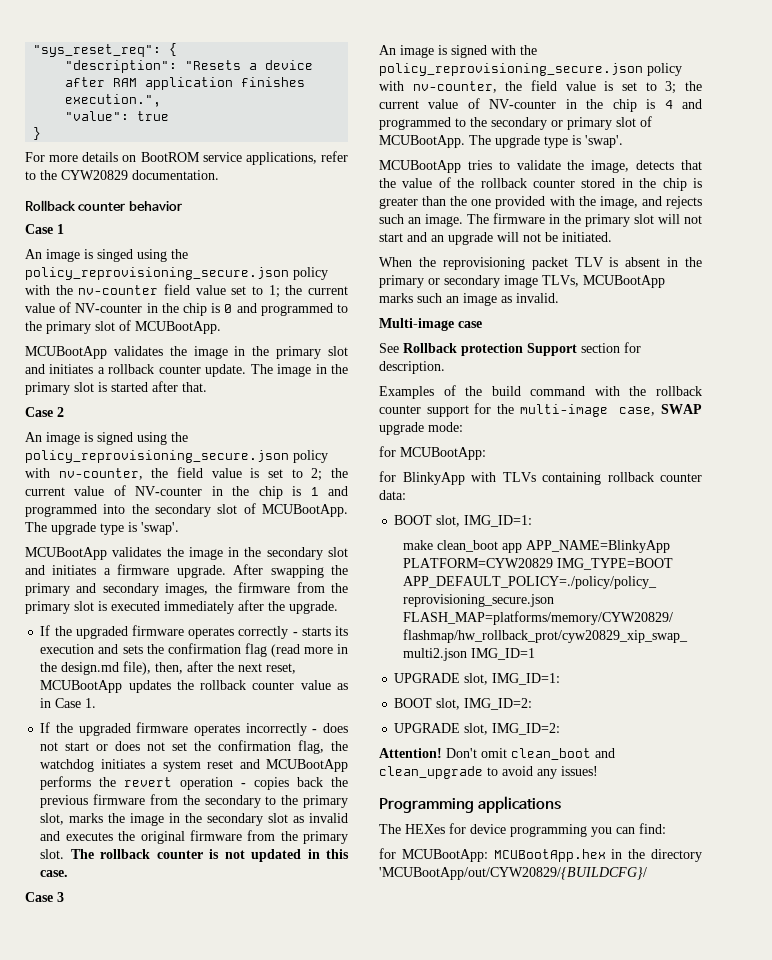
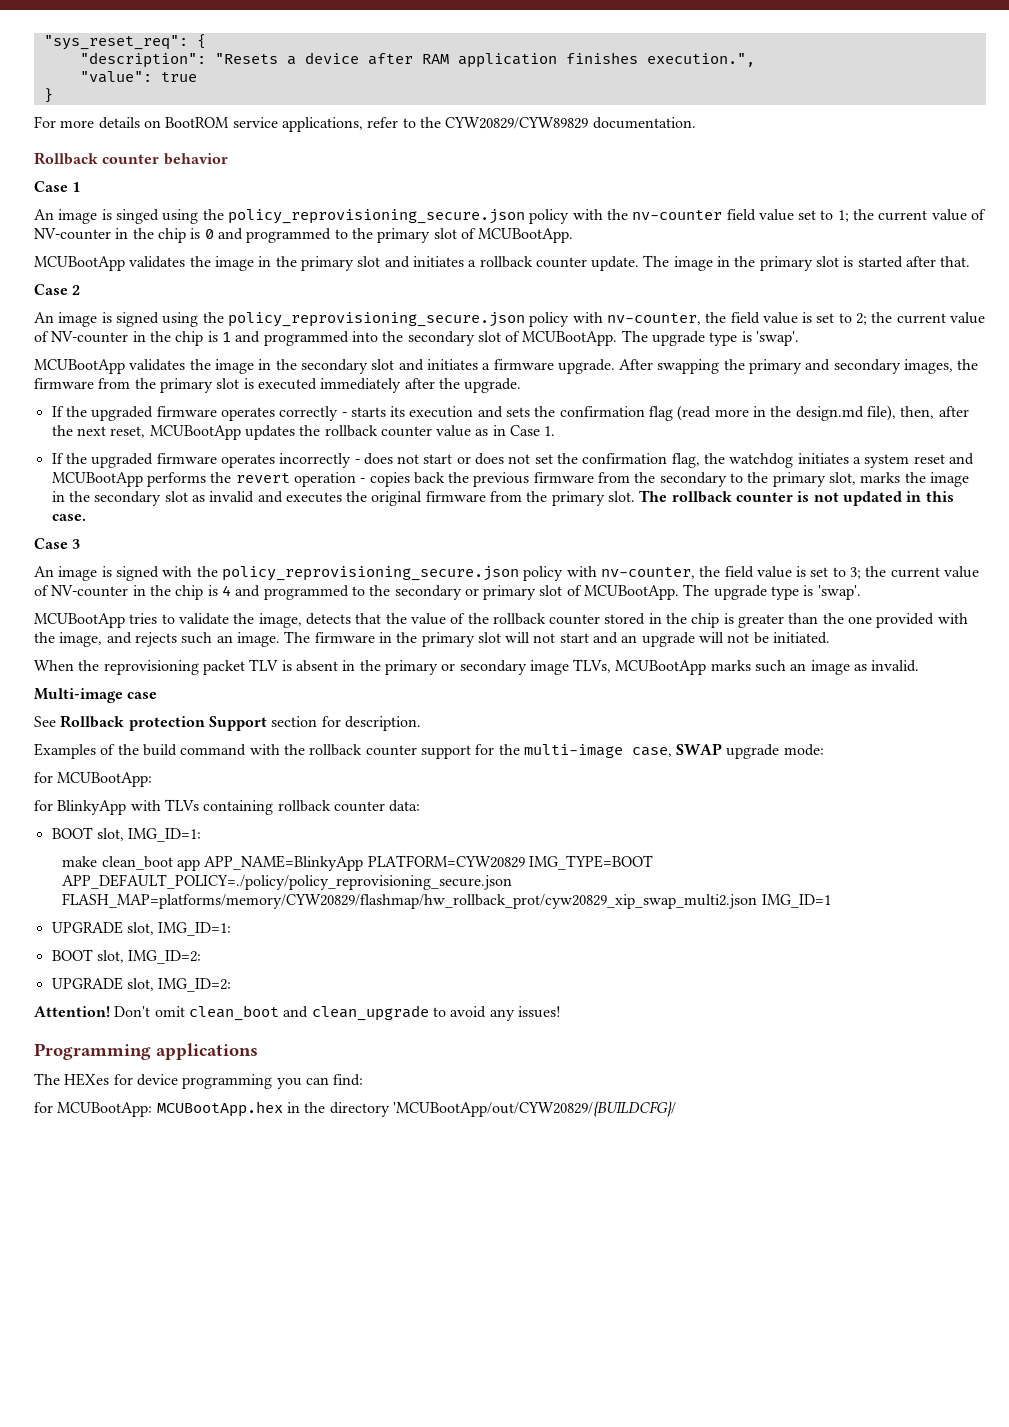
[61,170,128,180] CYW20829 -> [445,117,589,129] CYW20829/CYW89829

